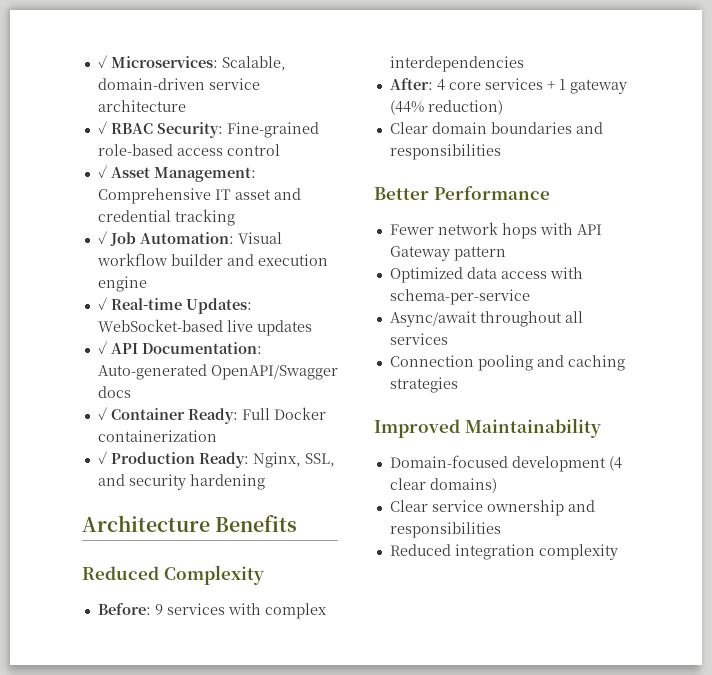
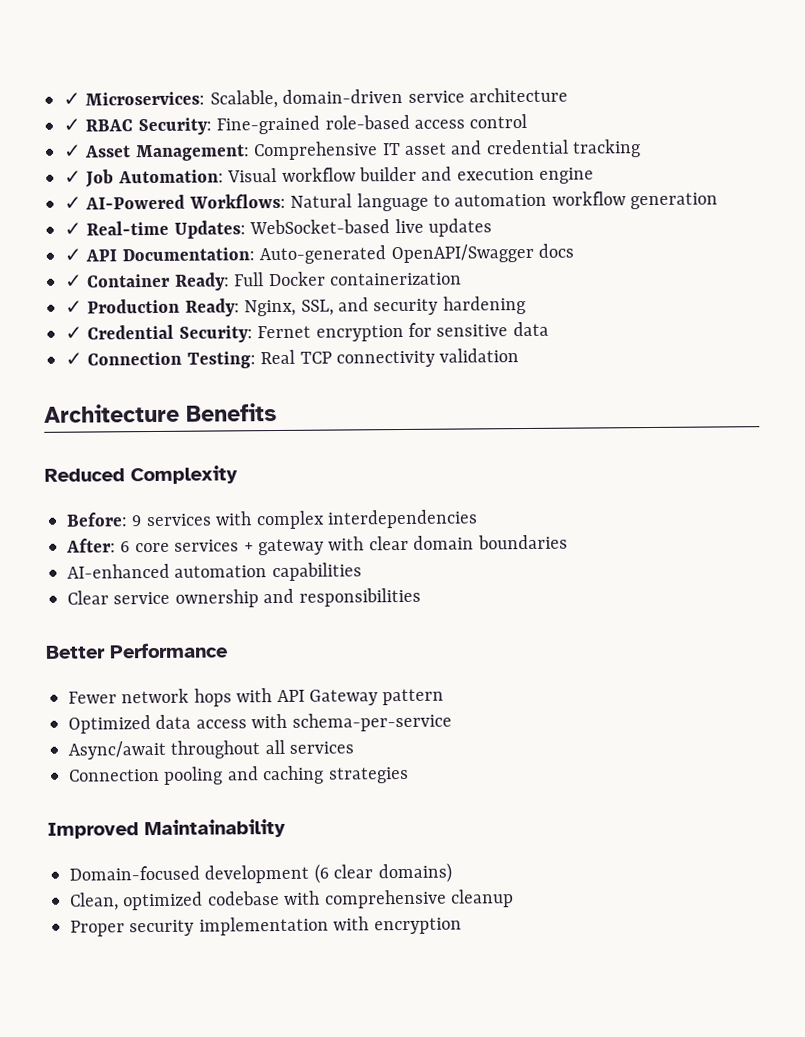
(147, 284) none -> [64,191,719,212] // ✓ AI-Powered Workflows: Natural language to automation workflow generation
(265, 482) none -> [65,321,549,343] [65,348,520,369] // ✓ Credential Security: Fernet encryption for sensitive data // ✓ Connection Testing: Real TCP connectivity validation
[436,79,445,91] 4 -> [120,541,131,553] 6
[558,79,627,94] [389,100,503,115] [389,122,572,134] 1 gateway (44% reduction) // Clear domain boundaries -> [258,534,568,556] [67,562,362,582] [67,589,259,608] gateway with clear domain boundaries // AI-enhanced automation capabilities // Clear service ownership
[608,456,622,471] (4 -> [313,863,329,884] (6
[389,500,595,516] [389,522,501,538] [389,544,618,560] Clear service ownership and responsibilities // Reduced integration complexity -> [69,889,514,911] [70,916,462,937] Clean, optimized codebase with comprehensive cleanup // Proper security implementation with encryption

